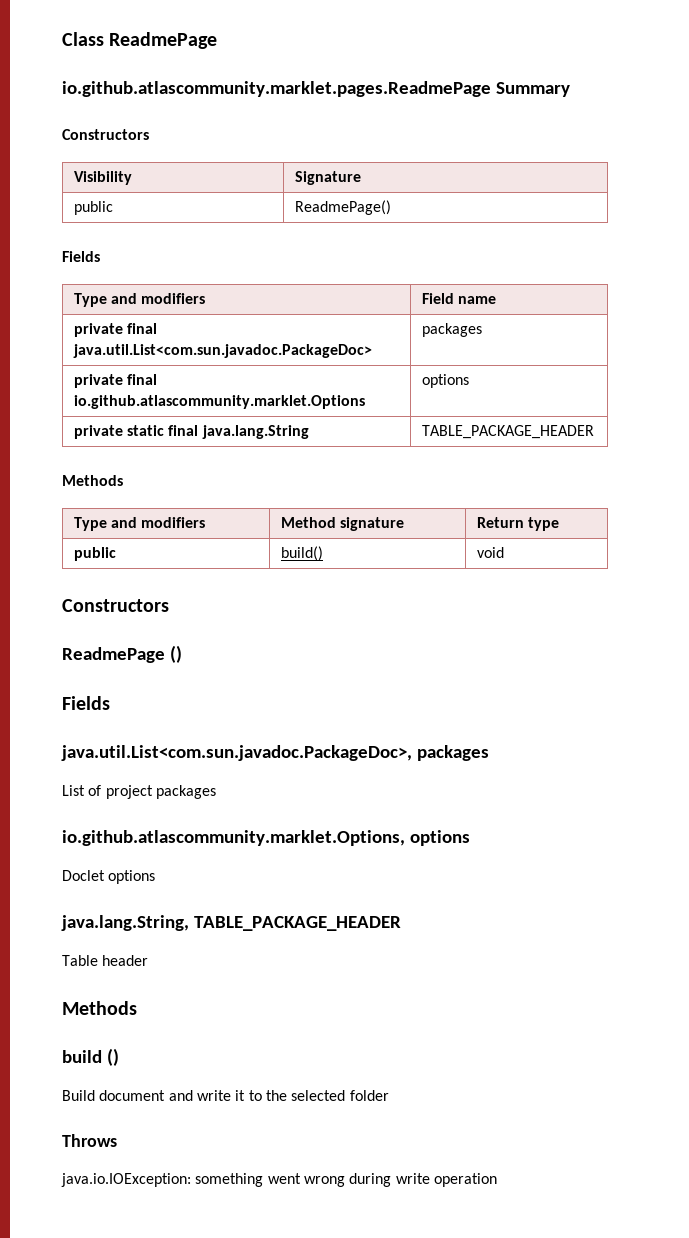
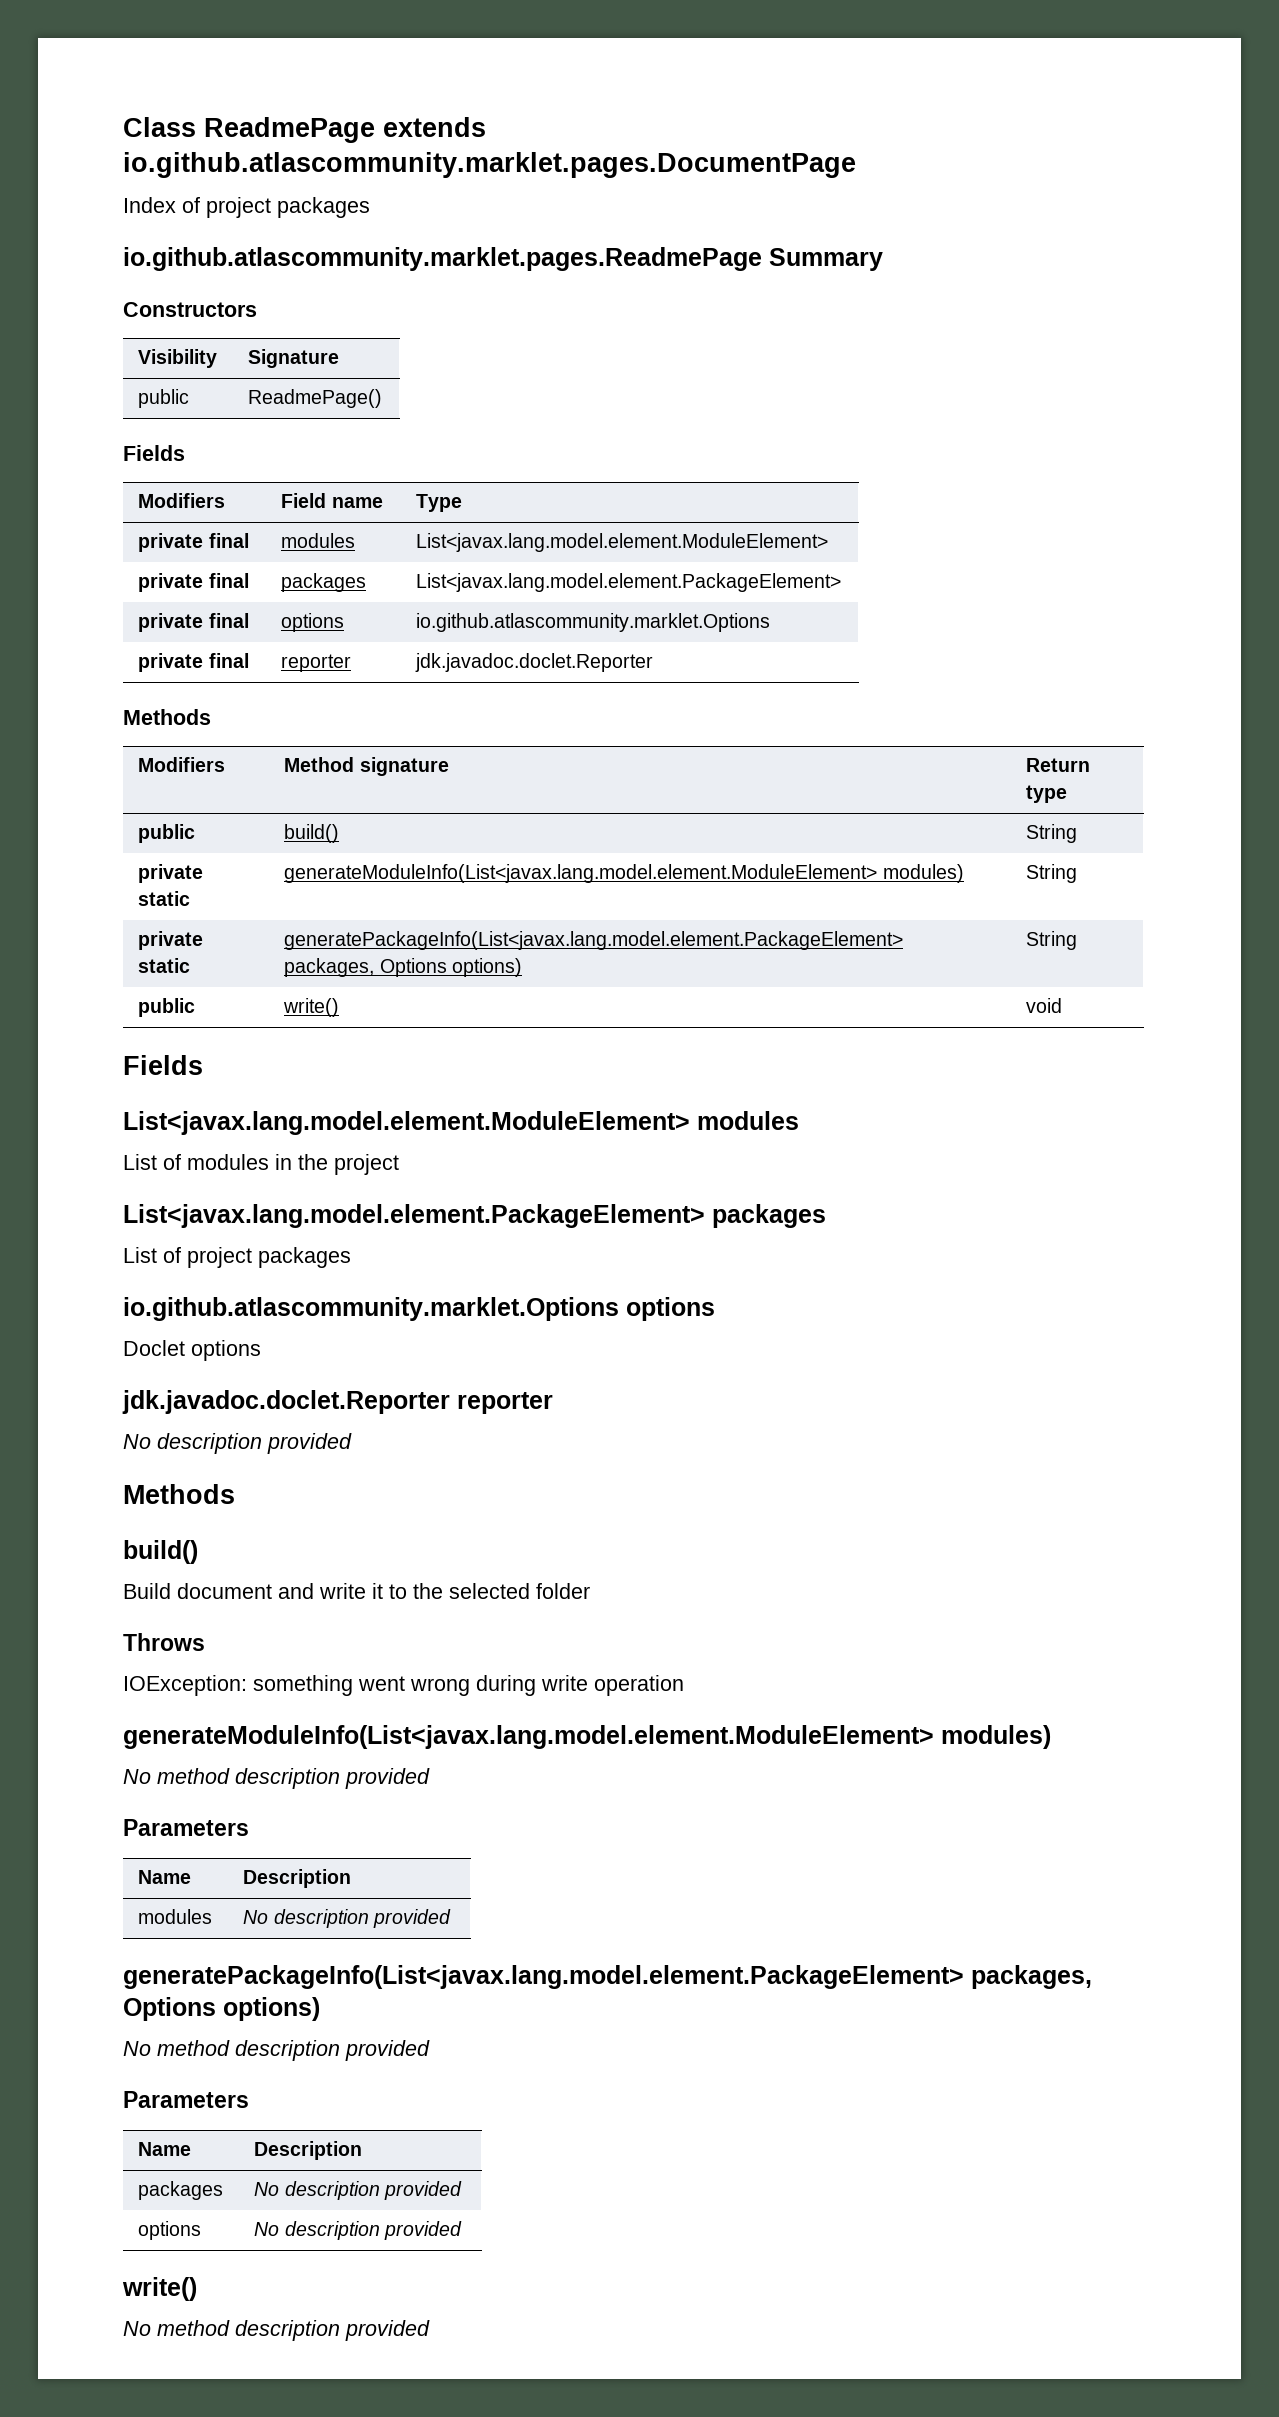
(218, 40) none -> [383,117,486,137] [123,152,856,178] [123,197,370,218] extends io.github.atlascommunity.marklet.pages.DocumentPage // Index of project packages
[73,293,206,307] Type and modifiers -> [138,493,226,508] Modifiers
[73,323,158,337] [72,344,372,358] [421,323,482,337] [73,374,158,388] [73,395,365,409] [421,374,469,388] [73,425,309,439] [421,425,594,439] [62,475,123,486] [73,517,206,531] // private final java.util.List<com.sun.javadoc.PackageDoc> | packages // private final io.github.atlascommunity.marklet.Options | options // private static final java.lang.String | TABLE_PACKAGE_HEADER // Methods // Type and modifiers -> [416,494,463,512] [138,533,249,552] [281,533,356,548] [416,533,829,552] [138,573,249,592] [281,573,367,592] [416,573,842,592] [138,613,249,632] [281,613,345,632] [416,613,771,632] [138,653,249,672] [281,654,352,672] [415,653,654,672] [123,709,211,725] [138,757,226,772] | Type // private final | modules | List<javax.lang.model.element.ModuleElement> // private final | packages | List<javax.lang.model.element.PackageElement> // private final | options | io.github.atlascommunity.marklet.Options // private final | reporter | jdk.javadoc.doclet.Reporter // Methods // Modifiers
[476,547,504,558] [62,599,169,612] [62,645,182,663] [62,696,110,710] [61,745,412,761] void // Constructors // ReadmePage () // Fields // java.util.List<com.sun.javadoc.PackageDoc>, -> [1026,824,1078,843] [138,864,204,883] [138,891,191,906] [284,864,964,883] [1026,864,1078,883] [138,931,204,950] [138,958,191,973] [284,931,904,950] [284,958,522,977] [1026,931,1078,950] [138,998,196,1017] [283,998,340,1017] [1026,998,1063,1013] [123,1055,203,1075] [123,1111,799,1135] [123,1154,399,1175] [123,1204,705,1228] String // private static | generateModuleInfo(List<javax.lang.model.element.ModuleElement> modules) | String // private static | generatePackageInfo(List<javax.lang.model.element.PackageElement> packages, Options options) | String // public | write() | void // Fields // List<javax.lang.model.element.ModuleElement> modules // List of modules in the project // List<javax.lang.model.element.PackageElement>
[62,830,405,846] io.github.atlascommunity.marklet.Options, -> [123,1297,619,1321] io.github.atlascommunity.marklet.Options
[61,915,401,931] [62,955,149,966] [62,1001,137,1015] [62,1048,119,1066] java.lang.String, TABLE_PACKAGE_HEADER // Table header // Methods // build () -> [122,1390,553,1414] [123,1433,352,1454] [123,1484,235,1504] [123,1540,198,1564] jdk.javadoc.doclet.Reporter reporter // No description provided // Methods // build()
[61,1173,191,1187] java.io.IOException: -> [123,1675,247,1696] IOException:
(497, 1180) none -> [123,1725,1051,1749] [123,1768,430,1789] [123,1819,249,1836] [138,1870,192,1884] [243,1869,352,1888] [138,1909,213,1924] [243,1909,451,1928] [123,1965,1092,1989] [123,1997,320,2021] [123,2040,430,2061] [123,2091,249,2108] [138,2142,192,2156] [254,2141,363,2160] [138,2181,224,2200] [254,2181,462,2200] [138,2221,202,2240] [254,2221,462,2240] [122,2277,197,2301] [123,2320,430,2341] // generateModuleInfo(List<javax.lang.model.element.ModuleElement> modules) // No method description provided // Parameters // Name | Description // modules | No description provided // generatePackageInfo(List<javax.lang.model.element.PackageElement> packages, Options options) // No method description provided // Parameters // Name | Description // packages | No description provided // options | No description provided // write() // No method description provided

